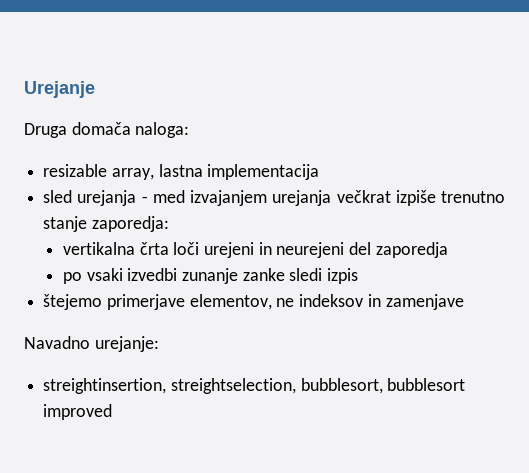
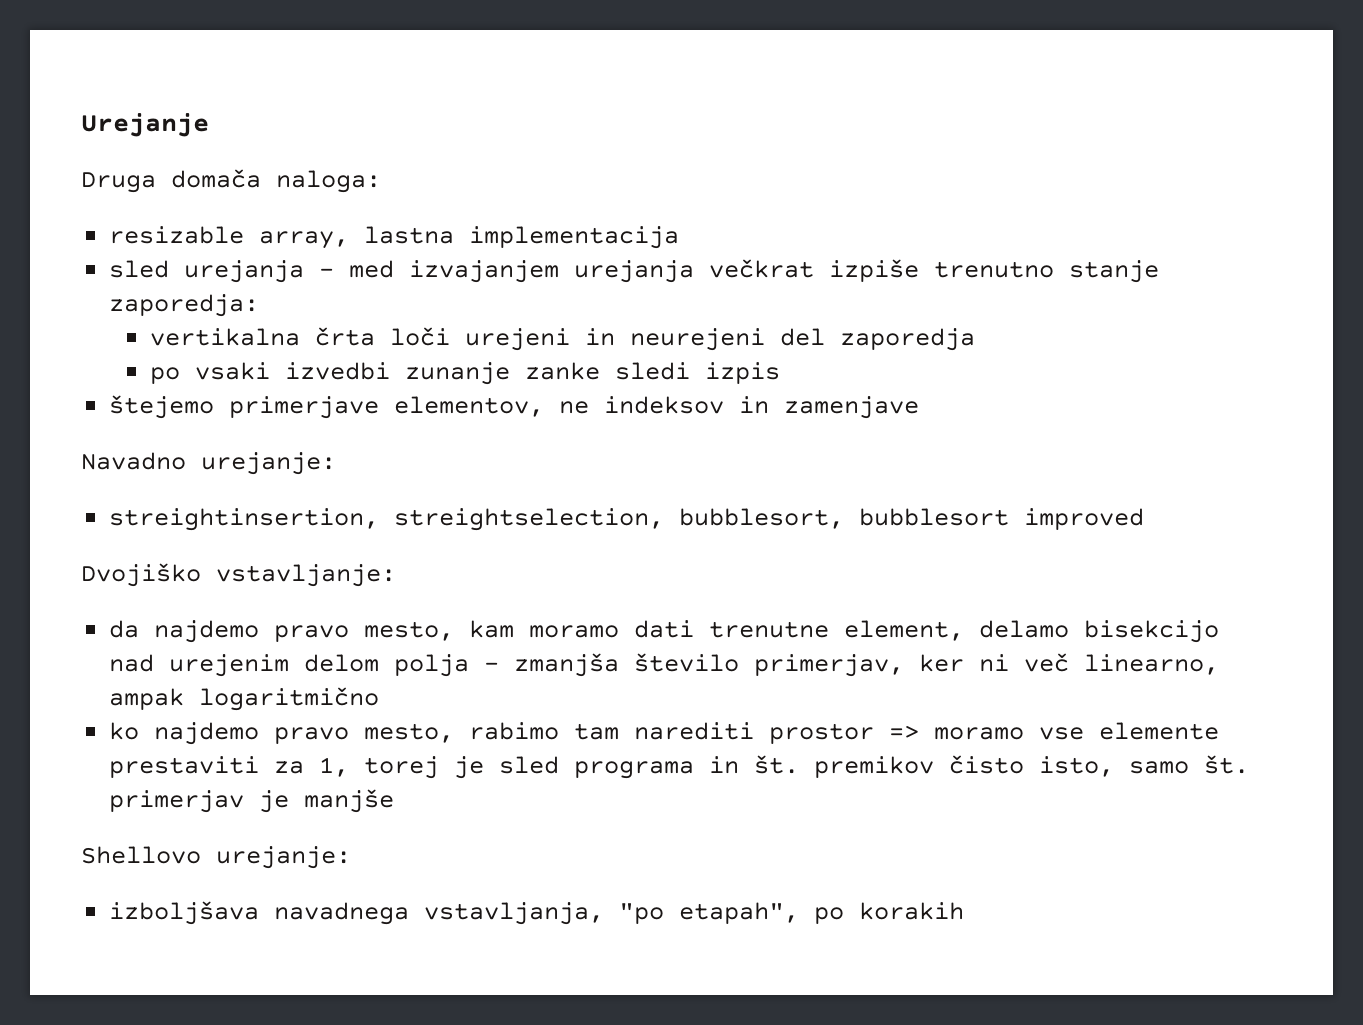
(113, 412) none -> [81,563,396,587] [109,620,1220,643] [109,653,1220,677] [109,687,380,711] [109,722,1220,745] [109,755,1250,779] [109,789,395,813] [81,846,351,869] [109,901,965,925] // Dvojiško vstavljanje: // da najdemo pravo mesto, kam moramo dati trenutne element, delamo bisekcijo nad urejenim delom polja - zmanjša število primerjav, ker ni več linearno, ampak logaritmično // ko najdemo pravo mesto, rabimo tam narediti prostor => moramo vse elemente prestaviti za 1, torej je sled programa in št. premikov čisto isto, samo št. primerjav je manjše // Shellovo urejanje: // izboljšava navadnega vstavljanja, "po etapah", po korakih

